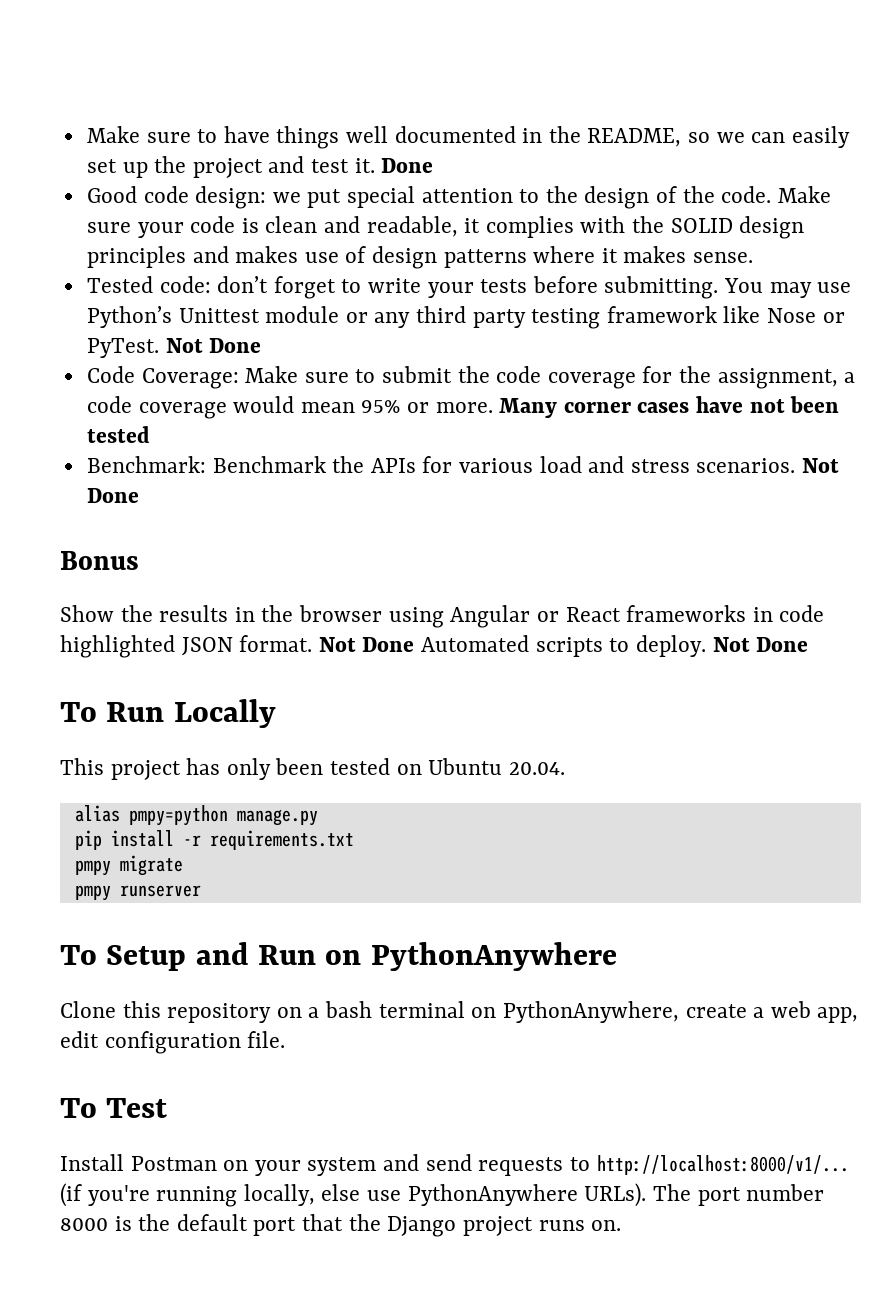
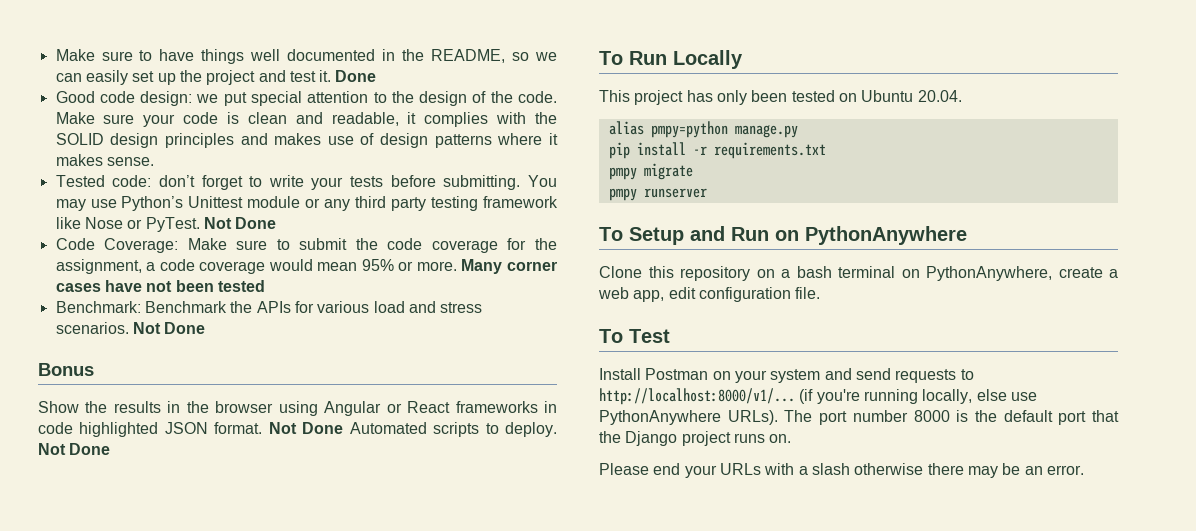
(622, 1225) none -> [599,463,1084,478] // Please end your URLs with a slash otherwise there may be an error.

